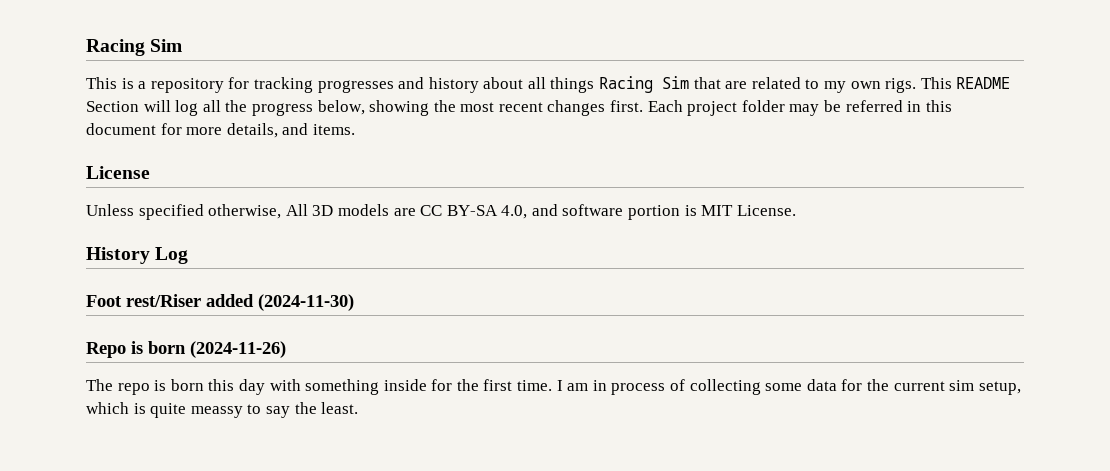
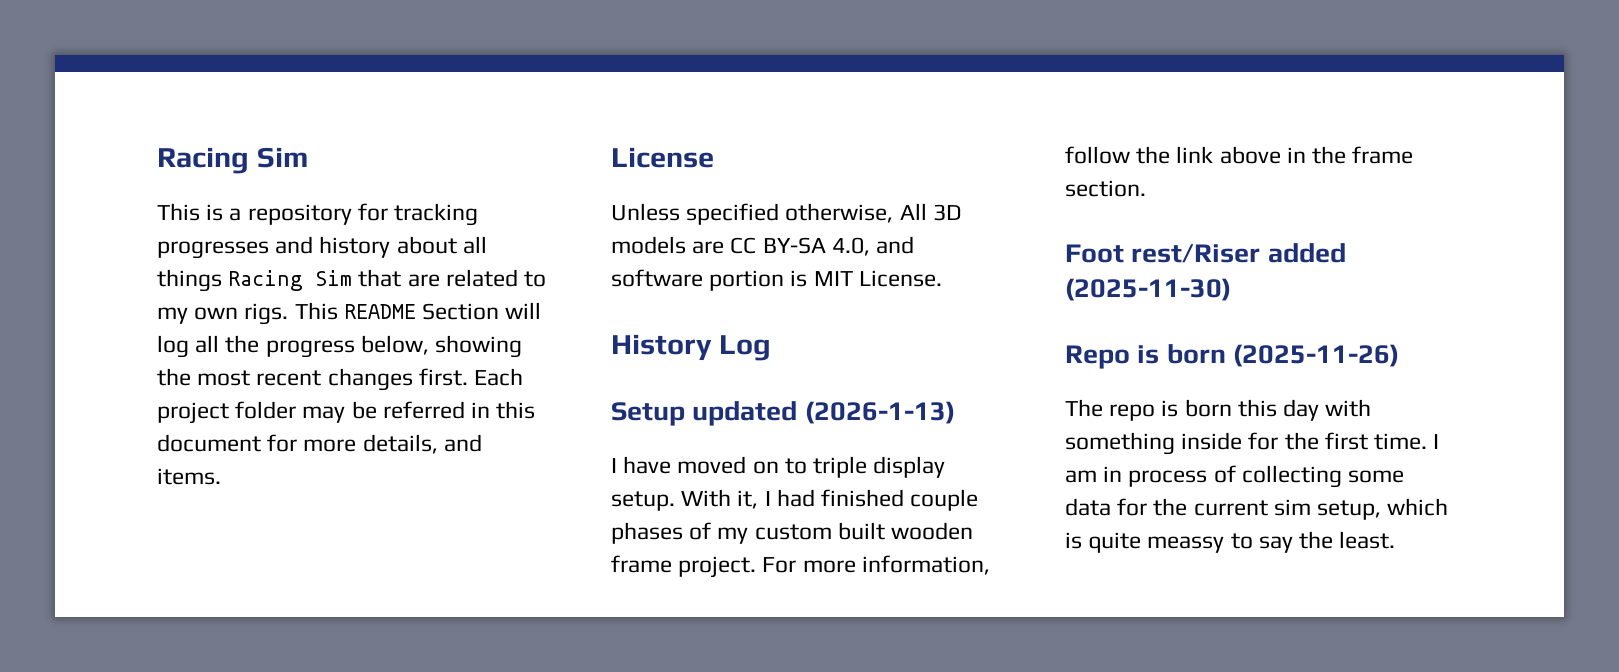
(189, 255) none -> [611,401,955,426] [611,456,946,478] [611,489,979,511] [611,522,974,544] [611,555,990,578] [1065,146,1414,164] [1065,180,1146,197] // Setup updated (2026-1-13) // I have moved on to triple display setup. With it, I had finished couple phases of my custom built wooden frame project. For more information, follow the link above in the frame section.
[258,294,354,311] (2024-11-30) -> [1065,278,1231,301] (2025-11-30)
[190,341,286,358] (2024-11-26) -> [1232,344,1399,367] (2025-11-26)

